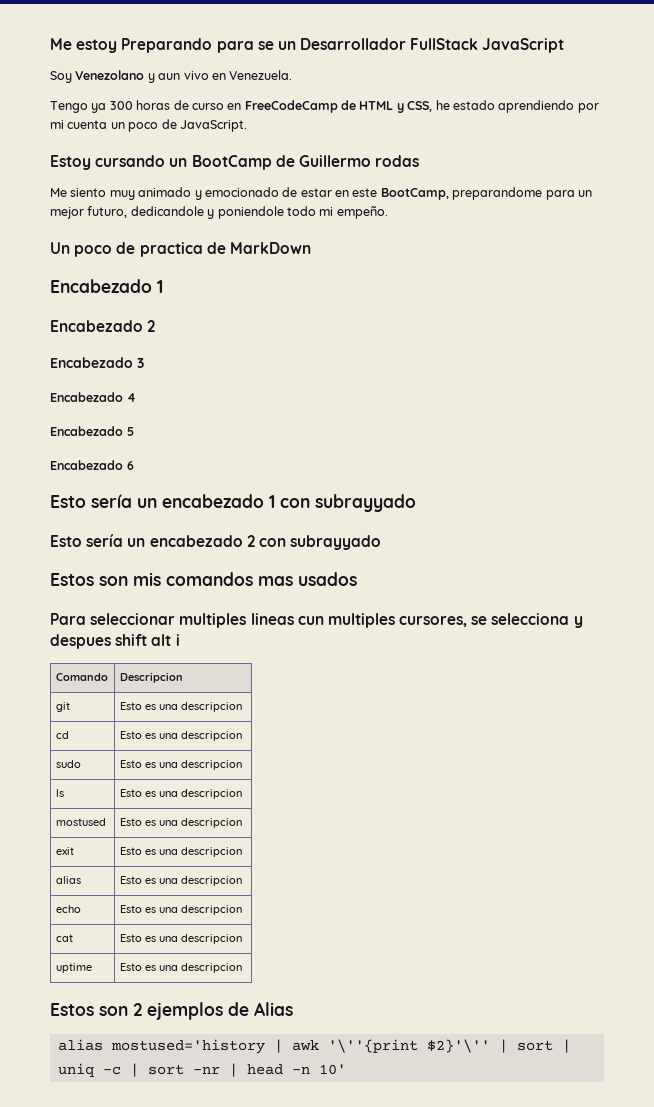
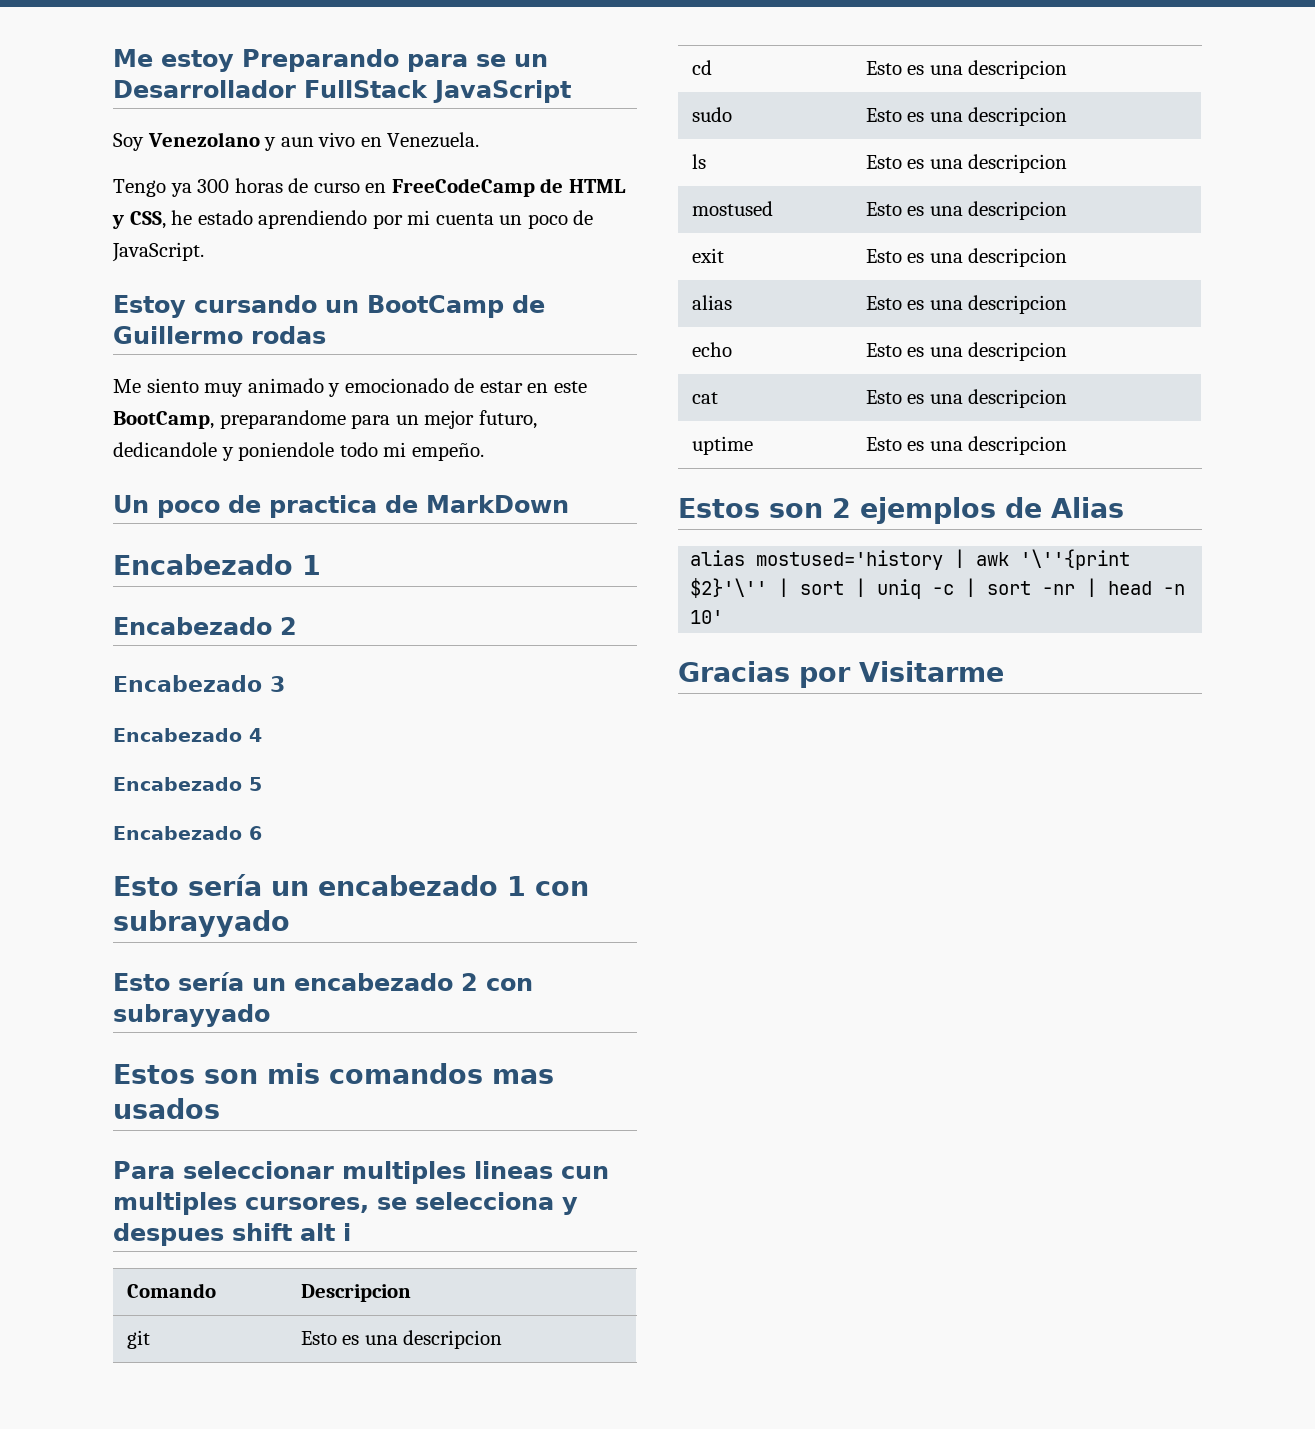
(346, 1069) none -> [678,661,1004,688] // Gracias por Visitarme

